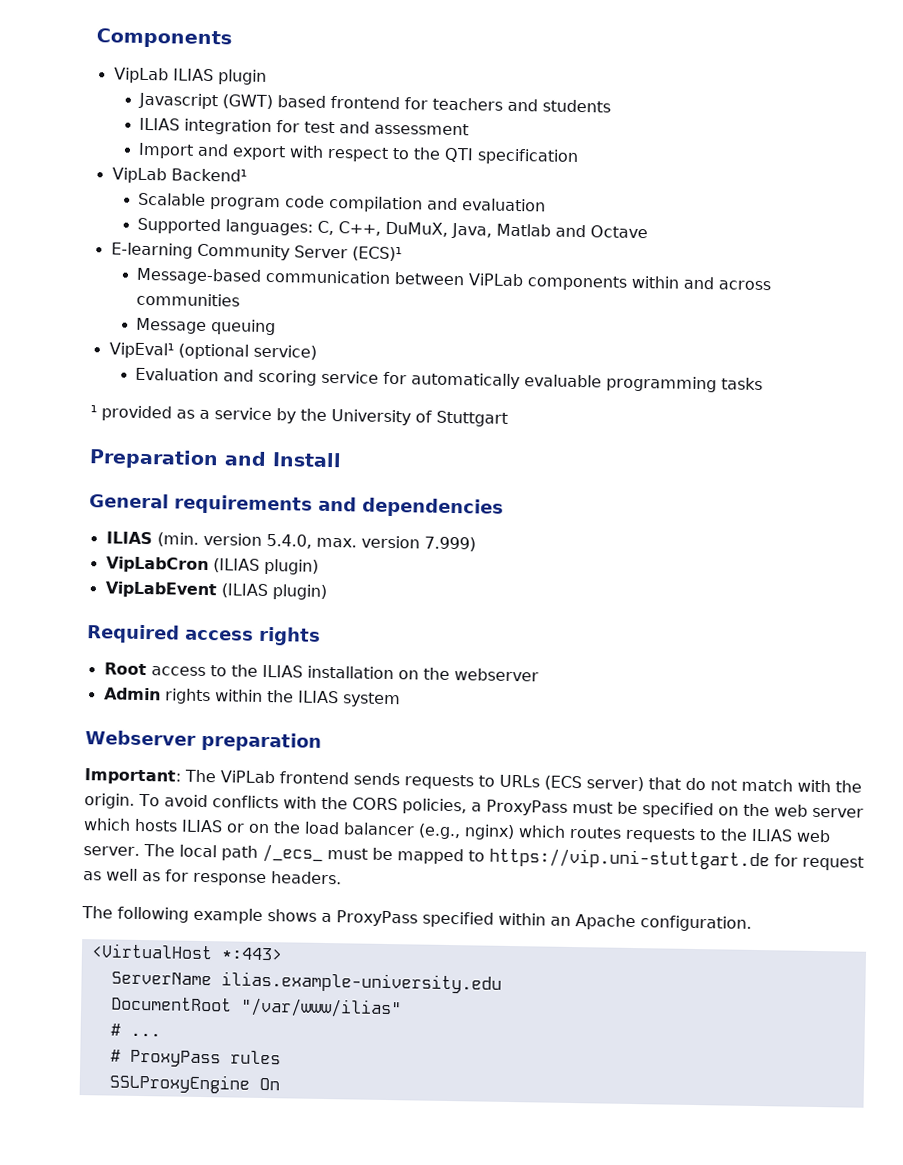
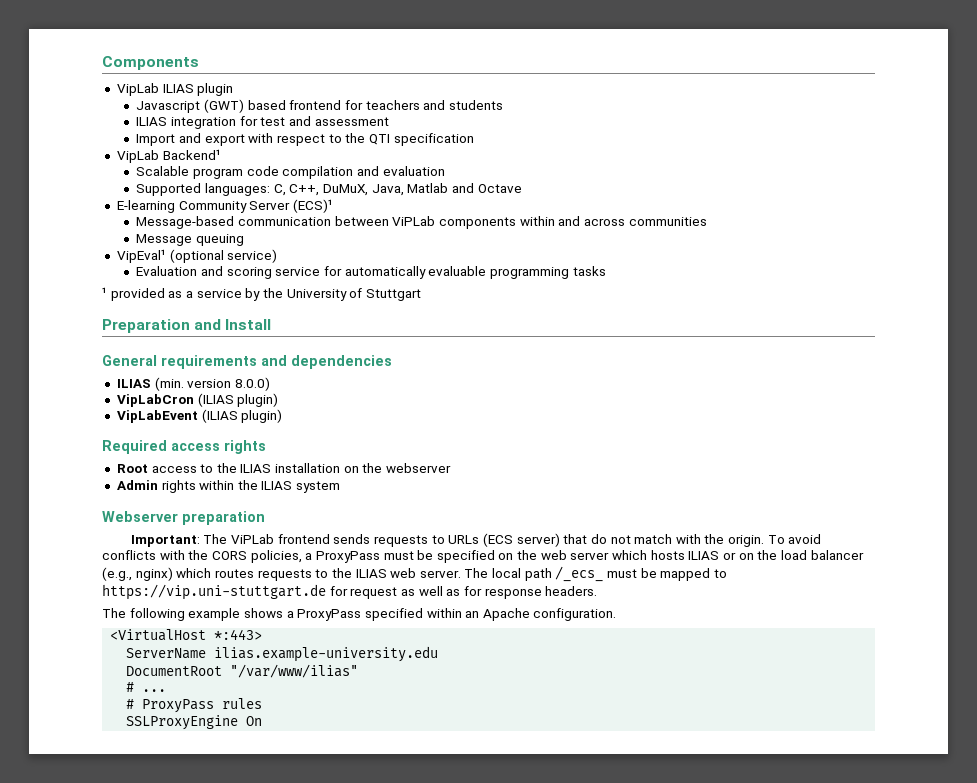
[265,533,476,552] 5.4.0, max. version 7.999) -> [234,377,270,391] 8.0.0)

